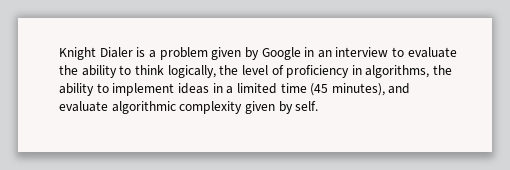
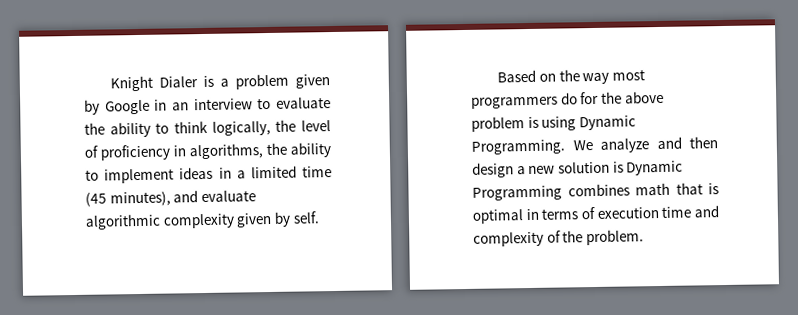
(319, 106) none -> [497,69,646,85] [471,90,664,109] [471,115,636,132] [471,136,718,155] [472,160,684,178] [472,182,719,201] [472,205,719,224] [473,229,644,247] // Based on the way most programmers do for the above problem is using Dynamic Programming. We analyze and then design a new solution is Dynamic Programming combines math that is optimal in terms of execution time and complexity of the problem.

